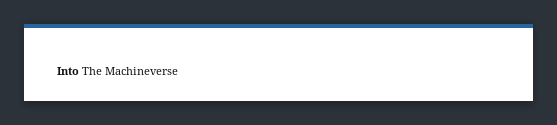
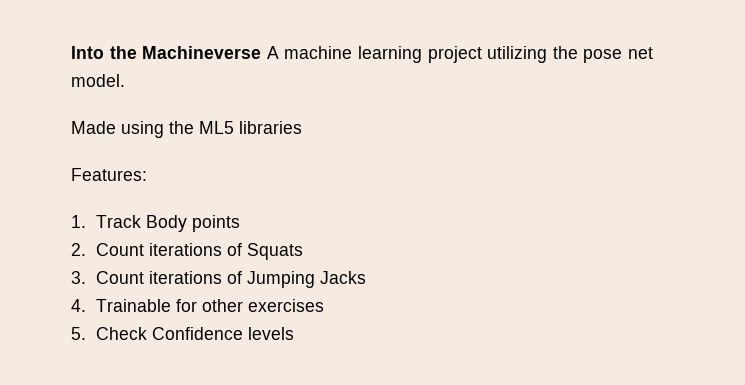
[82,67,178,75] The Machineverse -> [109,46,654,63] [71,74,125,87] [71,121,302,138] [71,168,147,181] [71,215,241,232] [71,243,304,260] [71,271,367,288] [71,299,325,312] [71,327,295,340] the Machineverse A machine learning project utilizing the pose net model. // Made using the ML5 libraries // Features: // 1. Track Body points // 2. Count iterations of Squats // 3. Count iterations of Jumping Jacks // 4. Trainable for other exercises // 5. Check Confidence levels

